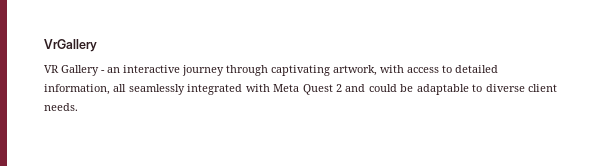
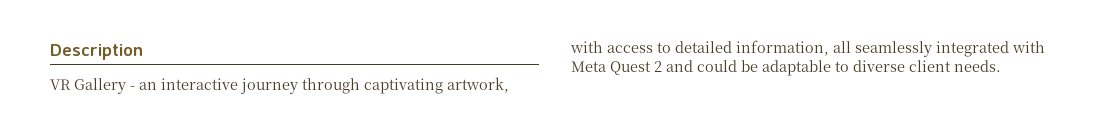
[44,39,97,52] VrGallery -> [50,44,143,60] Description

